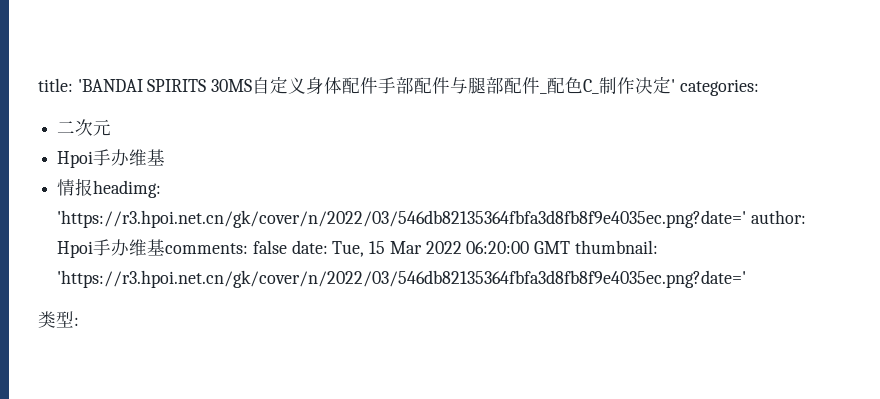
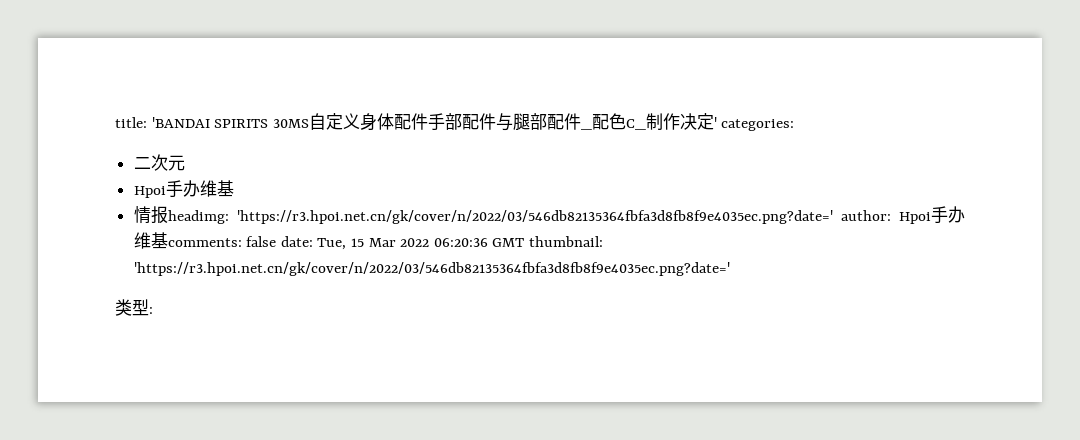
[466,241,530,254] 06:20:00 -> [433,238,488,247] 06:20:36

